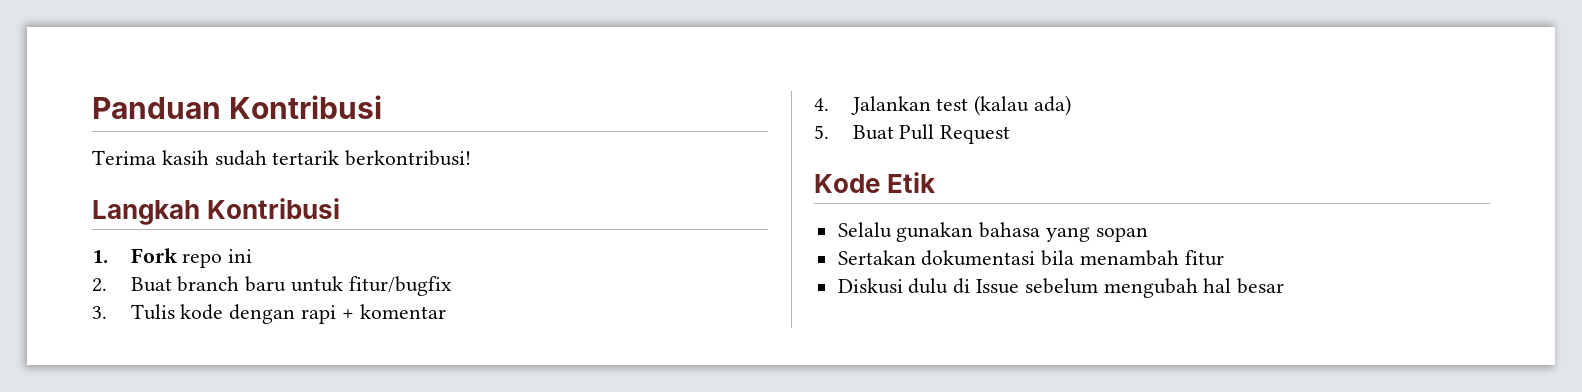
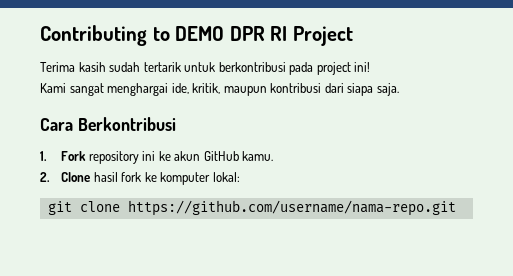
[92,95,383,119] [92,150,472,166] [92,198,341,225] Panduan Kontribusi // Terima kasih sudah tertarik berkontribusi! // Langkah Kontribusi -> [40,25,353,46] [40,62,371,75] [40,83,399,96] [40,117,176,131] Contributing to DEMO DPR RI Project // Terima kasih sudah tertarik untuk berkontribusi pada project ini! // Kami sangat menghargai ide, kritik, maupun kontribusi dari siapa saja. // Cara Berkontribusi
[182,253,223,268] repo -> [88,151,139,164] repository
[92,276,452,296] [92,304,446,324] [814,95,1071,116] [814,124,1011,144] [814,172,936,193] [837,222,1148,242] [837,250,1224,266] [837,278,1285,298] // 2. Buat branch baru untuk fitur/bugfix // 3. Tulis kode dengan rapi + komentar // 4. Jalankan test (kalau ada) // 5. Buat Pull Request // Kode Etik // Selalu gunakan bahasa yang sopan // Sertakan dokumentasi bila menambah fitur // Diskusi dulu di Issue sebelum mengubah hal besar -> [158,151,274,161] [40,172,240,185] [47,200,456,216] ke akun GitHub kamu. // 2. Clone hasil fork ke komputer lokal: // git clone https://github.com/username/nama-repo.git

